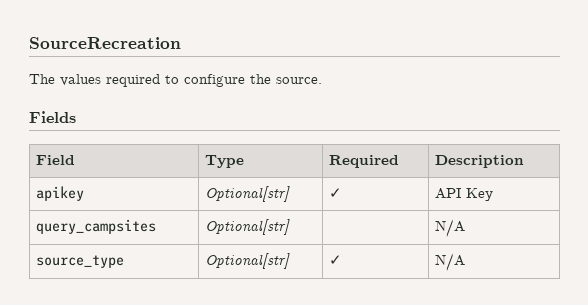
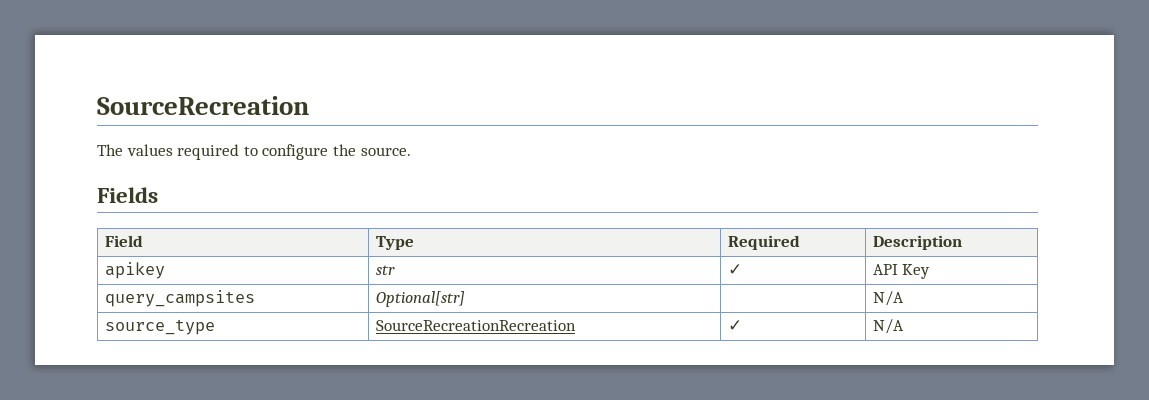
[204,186,290,202] Optional[str] -> [375,265,395,275] str
[204,253,290,269] Optional[str] -> [375,320,576,331] SourceRecreationRecreation

